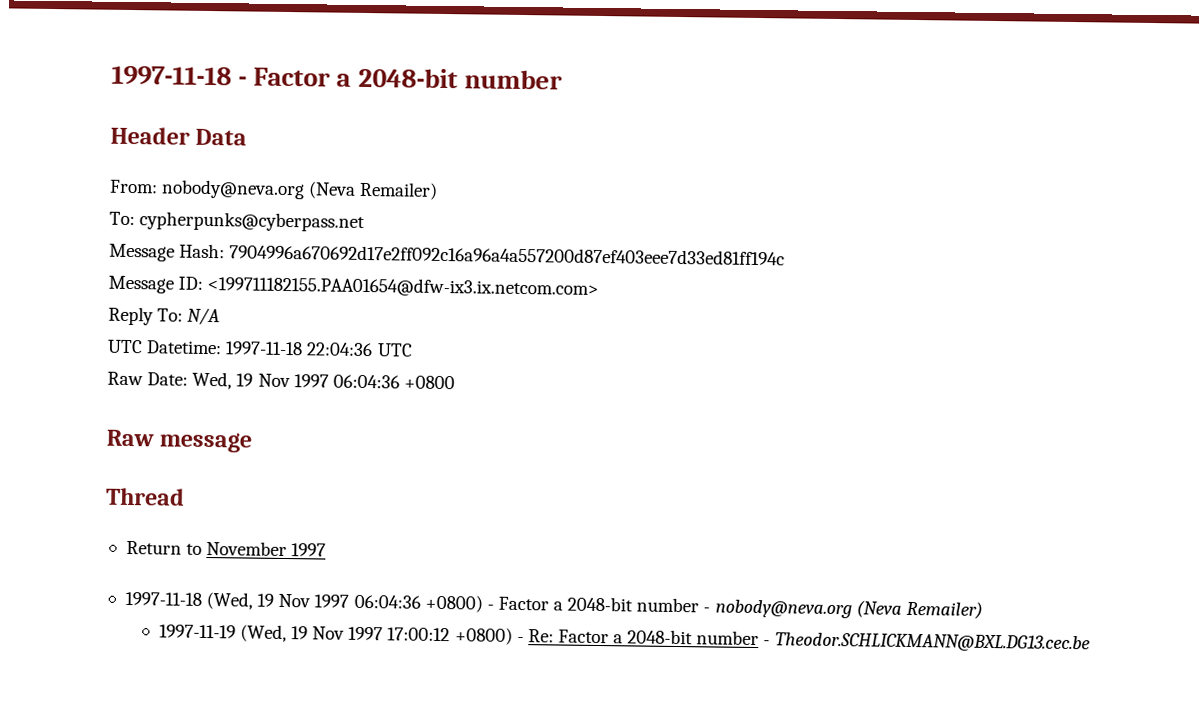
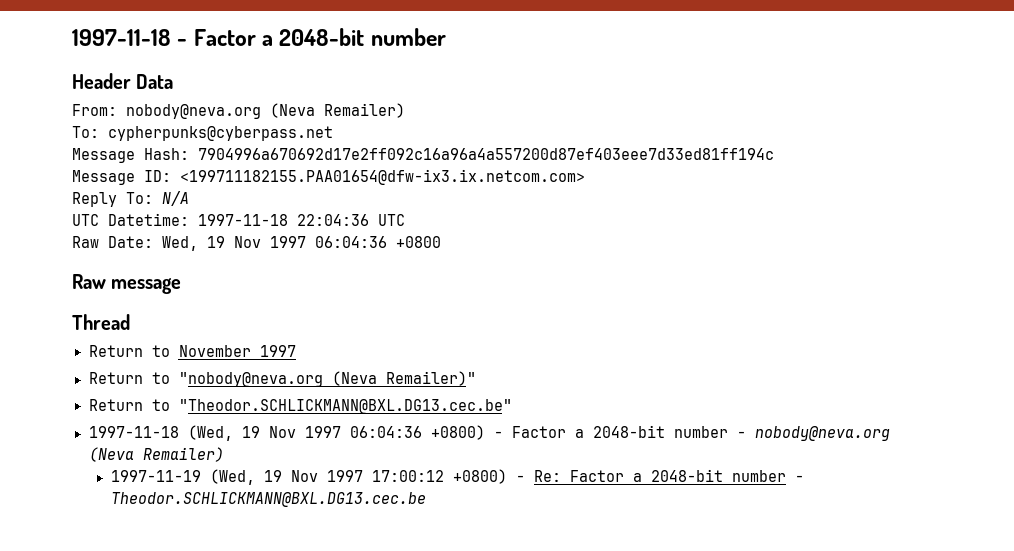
(327, 550) none -> [88,371,476,387] [88,399,512,414] // Return to "nobody@neva.org (Neva Remailer)" // Return to "Theodor.SCHLICKMANN@BXL.DG13.cec.be"

